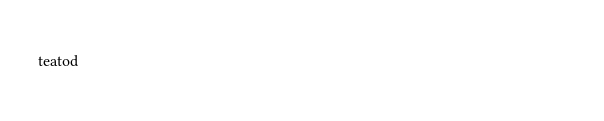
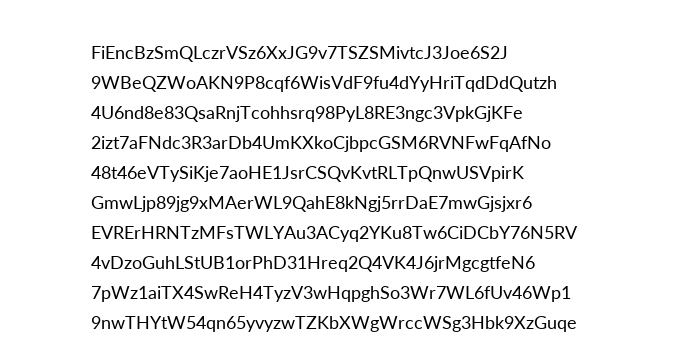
[38,55,79,67] teatod -> [91,46,508,62] [91,76,557,92] [91,106,523,122] [91,136,551,152] [91,166,524,182] [91,196,532,212] [91,226,578,242] [91,256,535,272] [91,286,571,302] [91,316,577,332] FiEncBzSmQLczrVSz6XxJG9v7TSZSMivtcJ3Joe6S2J 9WBeQZWoAKN9P8cqf6WisVdF9fu4dYyHriTqdDdQutzh 4U6nd8e83QsaRnjTcohhsrq98PyL8RE3ngc3VpkGjKFe 2izt7aFNdc3R3arDb4UmKXkoCjbpcGSM6RVNFwFqAfNo 48t46eVTySiKje7aoHE1JsrCSQvKvtRLTpQnwUSVpirK GmwLjp89jg9xMAerWL9QahE8kNgj5rrDaE7mwGjsjxr6 EVRErHRNTzMFsTWLYAu3ACyq2YKu8Tw6CiDCbY76N5RV 4vDzoGuhLStUB1orPhD31Hreq2Q4VK4J6jrMgcgtfeN6 7pWz1aiTX4SwReH4TyzV3wHqpghSo3Wr7WL6fUv46Wp1 9nwTHYtW54qn65yvyzwTZKbXWgWrccWSg3Hbk9XzGuqe

